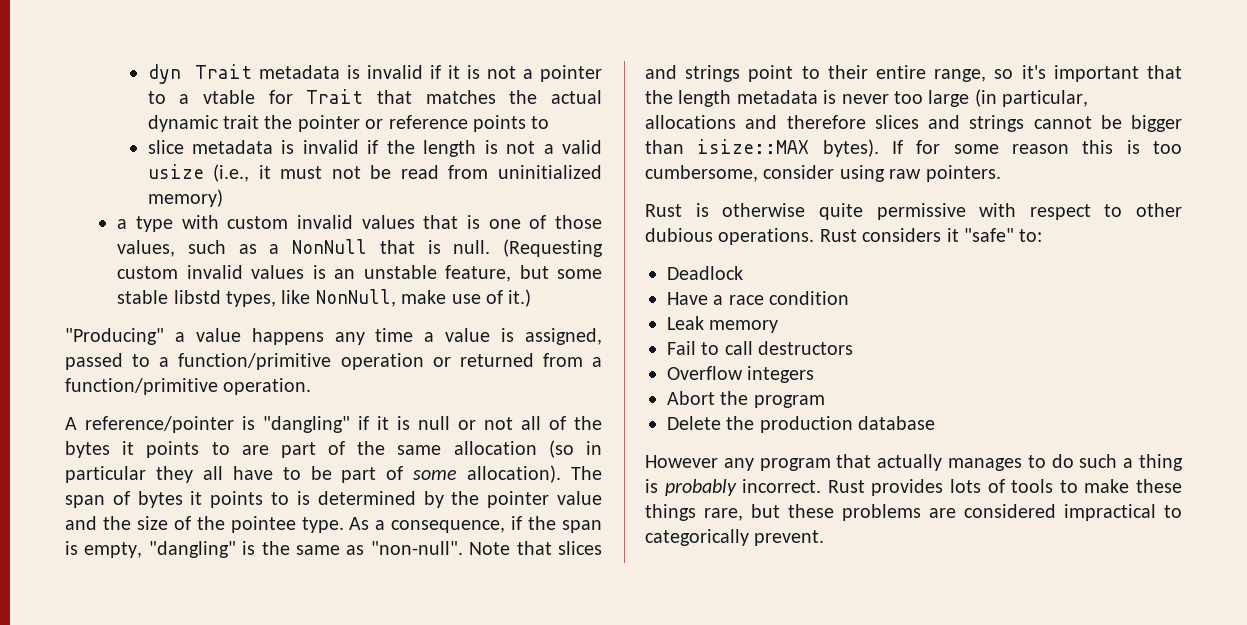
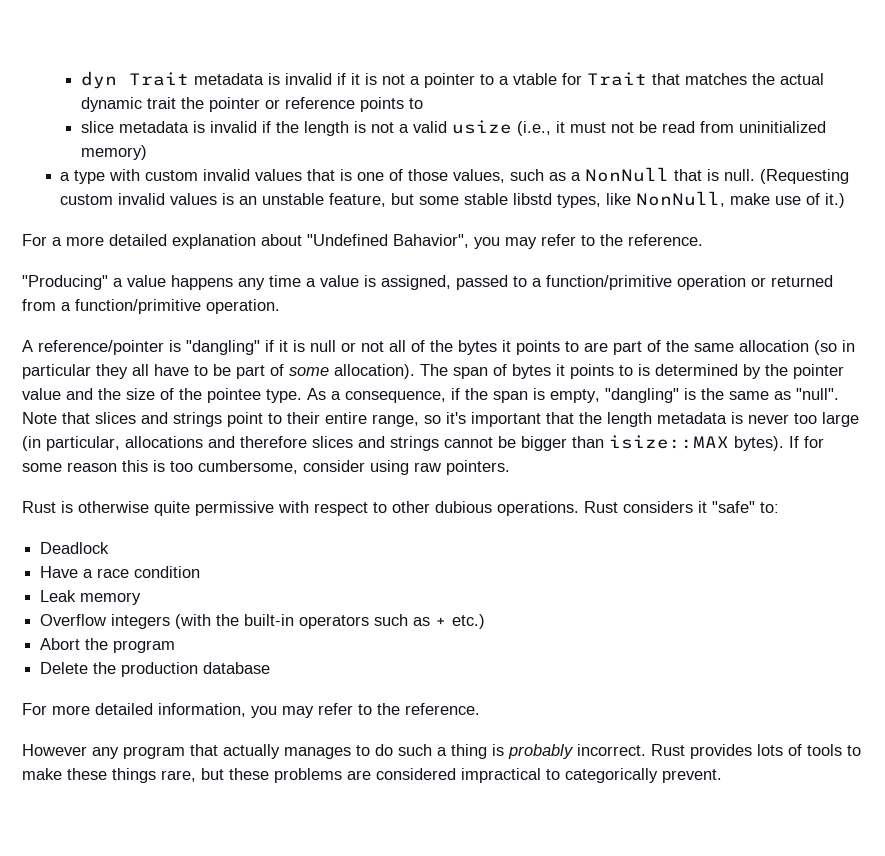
(532, 298) none -> [22,234,703,249] // For a more detailed explanation about "Undefined Bahavior", you may refer to the reference.
[370,541,463,555] "non-null". -> [796,388,839,400] "null".
[667,341,854,355] [667,366,815,383] Fail to call destructors // Overflow integers -> [40,614,486,629] Overflow integers (with the built-in operators such as + etc.)
(936, 423) none -> [22,703,480,718] // For more detailed information, you may refer to the reference.

